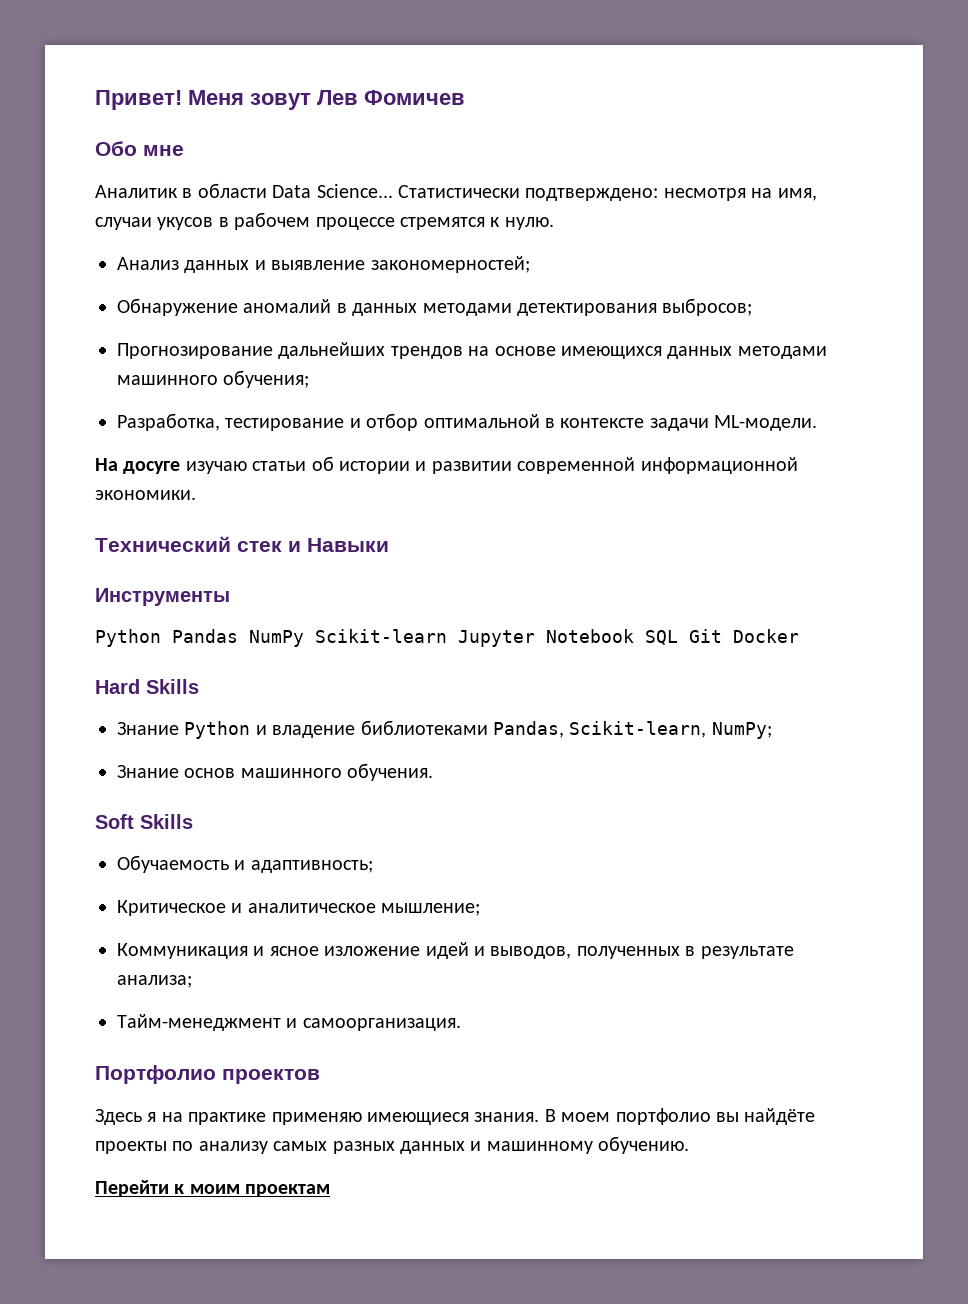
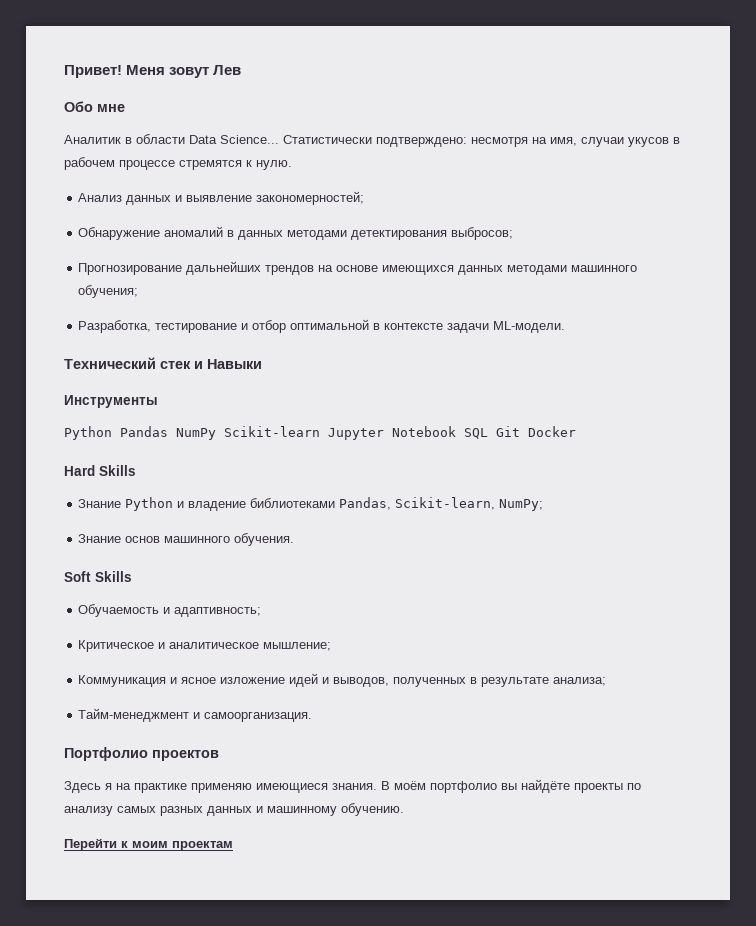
[364,90,465,105] Фомичев -> (242, 70) none
[95,456,798,474] [95,490,196,500] // На досуге изучаю статьи об истории и развитии современной информационной экономики. -> (566, 327) none
[561,1112,611,1122] моем -> [394,781,426,790] моём

